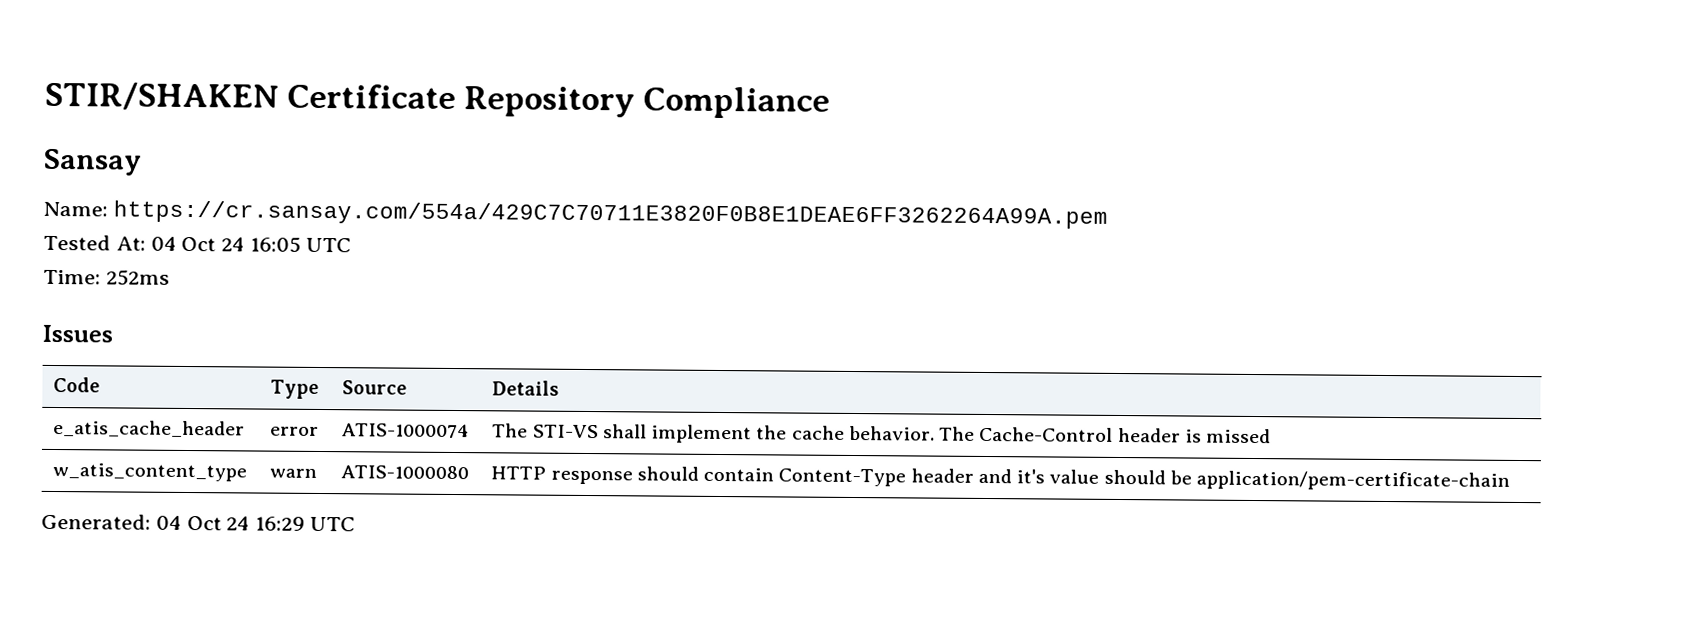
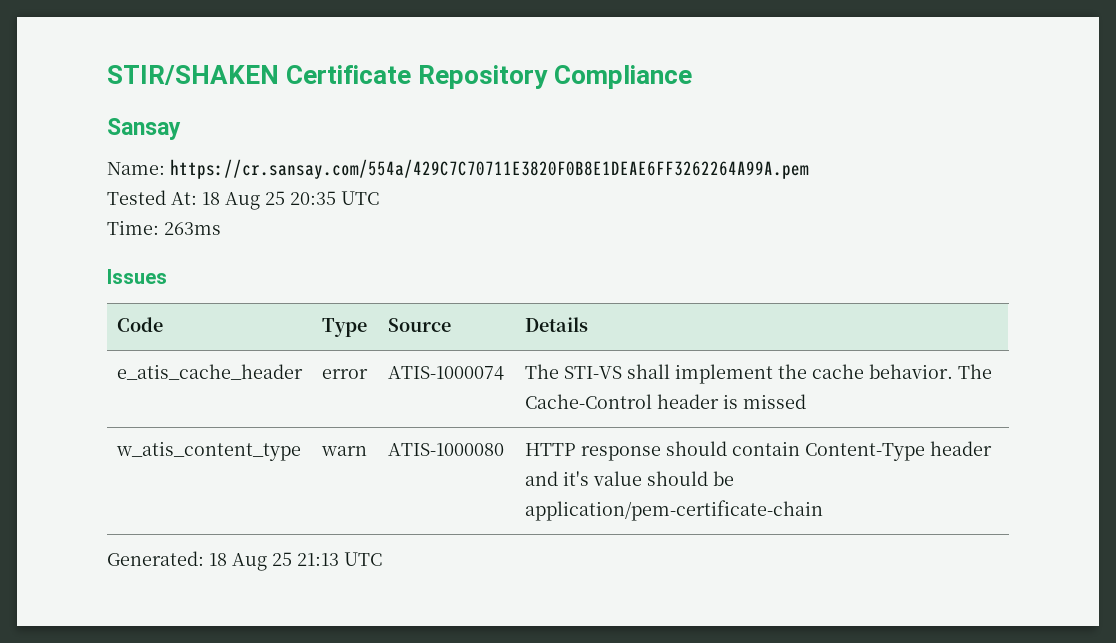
[150,236,302,253] 04 Oct 24 16:05 -> [202,191,336,210] 18 Aug 25 20:35
[105,269,170,286] 252ms -> [164,222,221,235] 263ms
[155,515,306,531] 04 Oct 24 16:29 -> [209,552,339,571] 18 Aug 25 21:13

